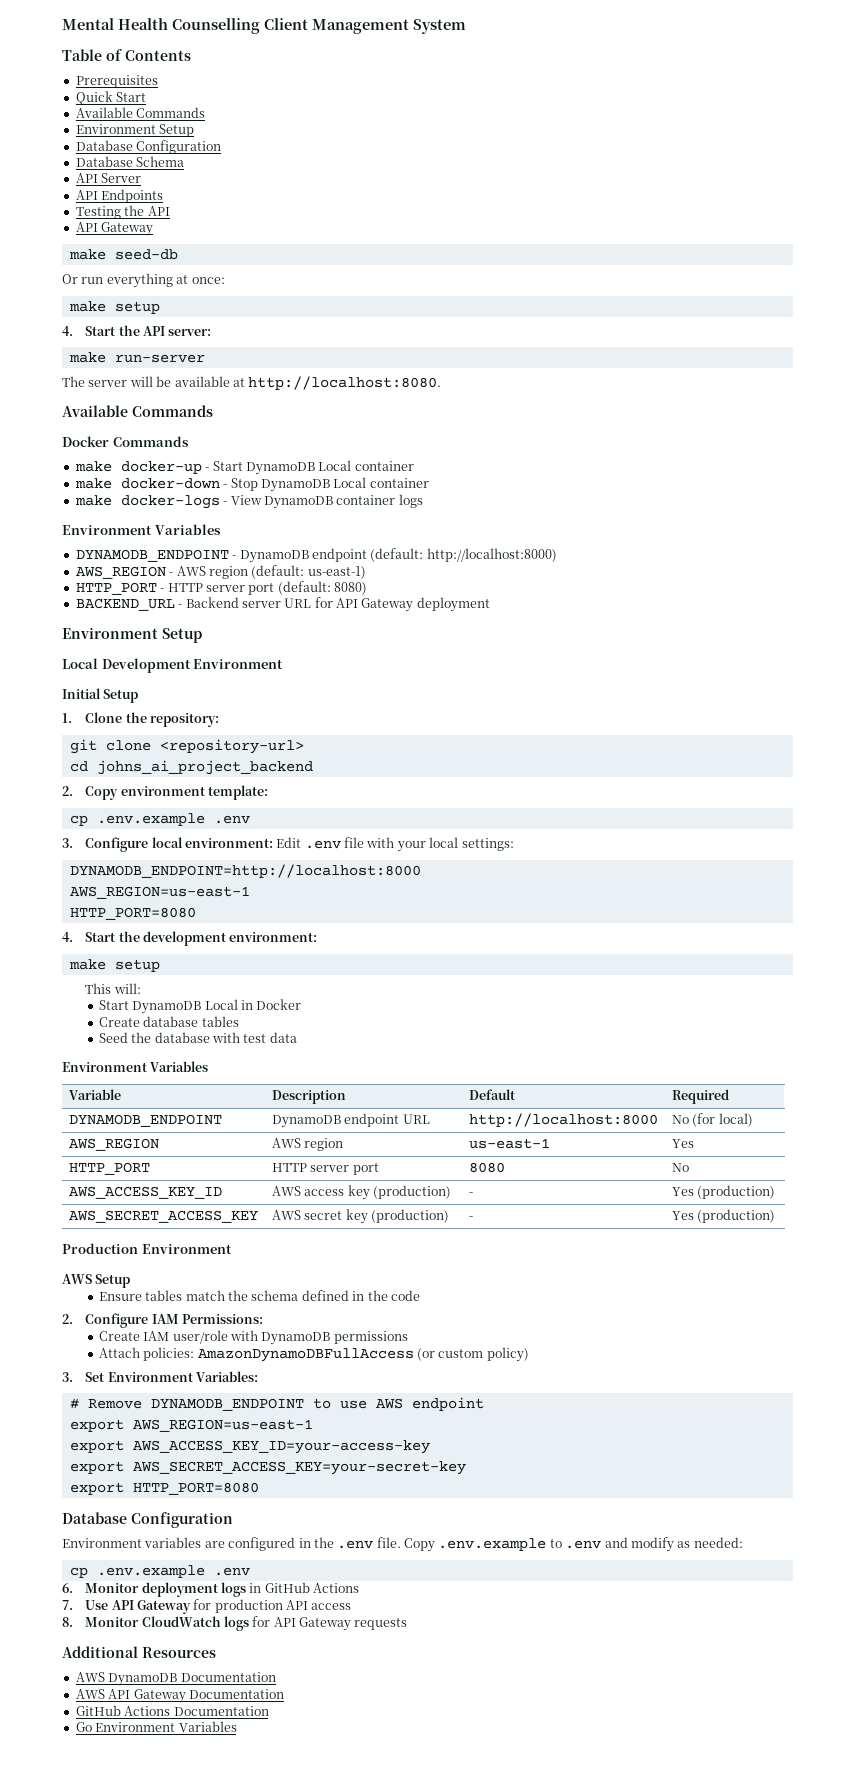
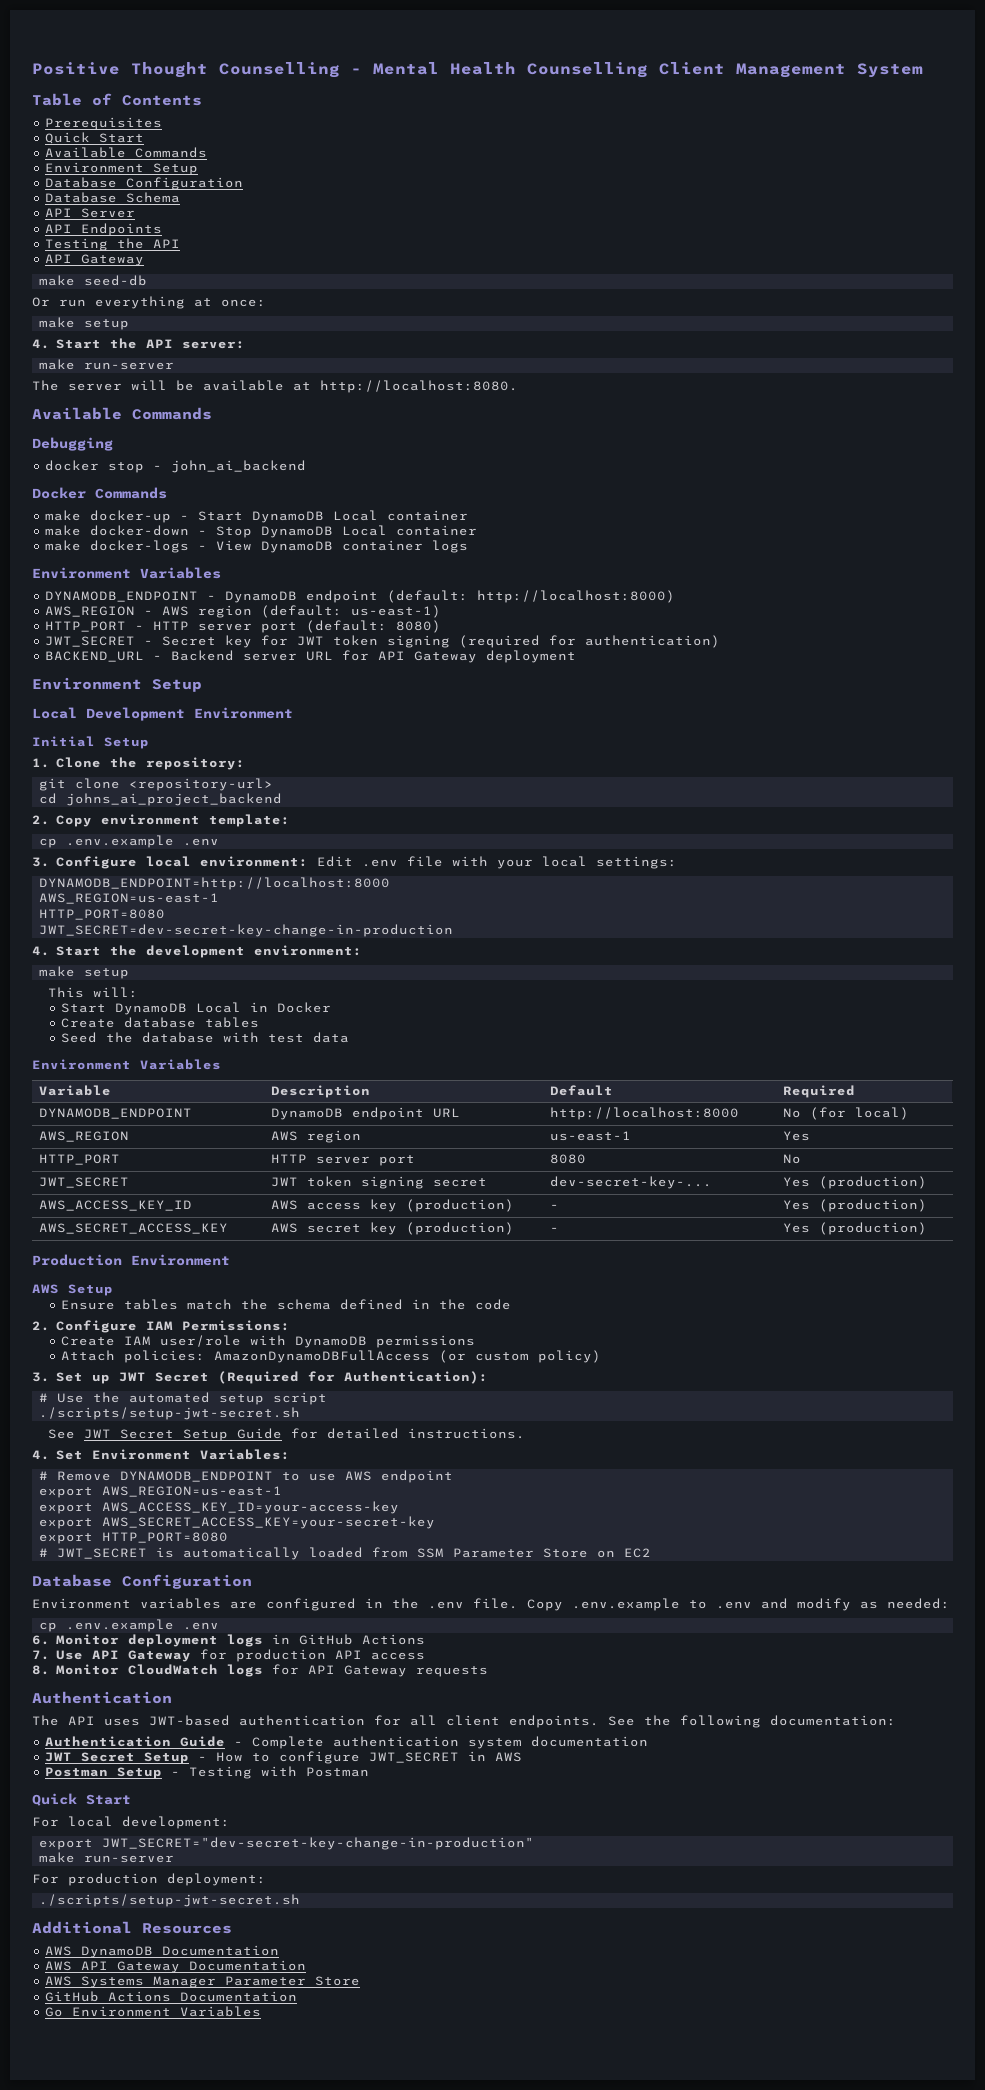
(62, 24) none -> [32,62,362,78] Positive Thought Counselling -
(213, 411) none -> [32,437,113,451] [45,460,307,473] // Debugging // docker stop - john_ai_backend
(367, 588) none -> [45,635,721,648] // JWT_SECRET - Secret key for JWT token signing (required for authentication)
(196, 913) none -> [39,924,454,937] // JWT_SECRET=dev-secret-key-change-in-production
(689, 1167) none -> [38,1177,129,1188] [270,1176,487,1189] [549,1176,712,1189] [782,1176,927,1189] // JWT_SECRET | JWT token signing secret | dev-secret-key-... | Yes (production)
(105, 1377) none -> [92,1371,488,1384] [39,1392,328,1405] [39,1407,301,1420] [47,1428,525,1441] [32,1450,83,1460] up JWT Secret (Required for Authentication): // # Use the automated setup script // ./scripts/setup-jwt-secret.sh // See JWT Secret Setup Guide for detailed instructions. // 4. Set
(259, 1488) none -> [39,1547,652,1560] // # JWT_SECRET is automatically loaded from SSM Parameter Store on EC2
(408, 1624) none -> [32,1691,172,1704] [32,1715,896,1728] [45,1736,649,1749] [45,1751,523,1764] [45,1766,370,1779] [32,1793,131,1806] [32,1816,230,1829] [39,1837,535,1850] [39,1852,175,1863] [32,1873,266,1886] [39,1894,301,1907] // Authentication // The API uses JWT-based authentication for all client endpoints. See the following documentation: // Authentication Guide - Complete authentication system documentation // JWT Secret Setup - How to configure JWT_SECRET in AWS // Postman Setup - Testing with Postman // Quick Start // For local development: // export JWT_SECRET="dev-secret-key-change-in-production" // make run-server // For production deployment: // ./scripts/setup-jwt-secret.sh
(284, 1694) none -> [45,1976,361,1988] // AWS Systems Manager Parameter Store

